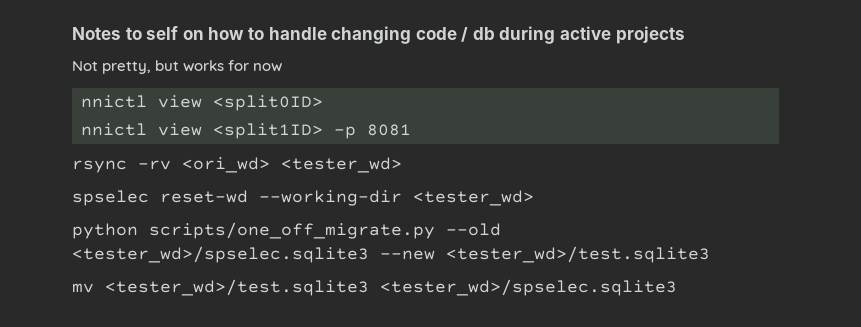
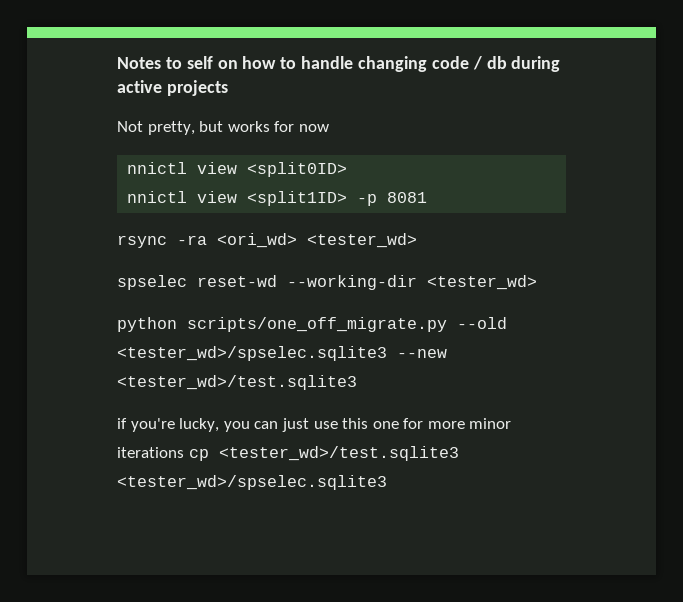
[138,160,171,170] -rv -> [177,235,207,245] -ra
[72,283,94,293] mv -> [117,418,512,432] [117,447,209,461] if you're lucky, you can just use this one for more minor iterations cp

